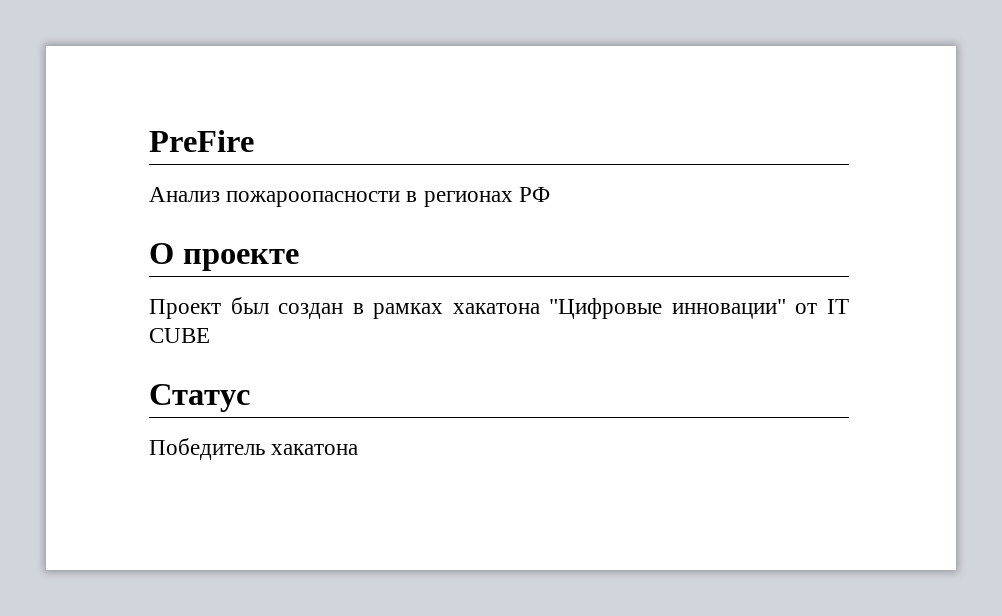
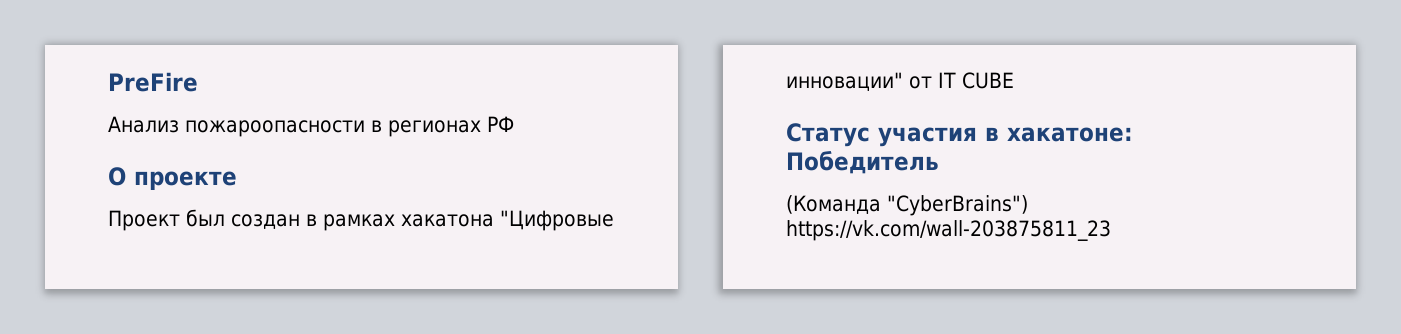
[149,438,359,460] // Победитель хакатона -> [878,127,1133,147] [786,150,939,174] [786,195,1028,216] [786,220,1111,241] участия в хакатоне: Победитель // (Команда "CyberBrains") https://vk.com/wall-203875811_23

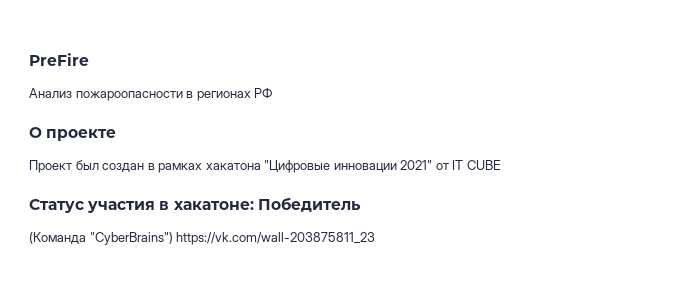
[786,72,903,91] инновации" -> [333,160,433,173] инновации 2021"

